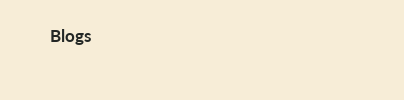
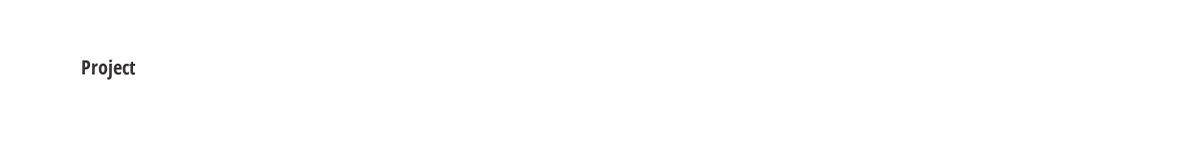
[50,29,91,45] Blogs -> [80,59,137,80] Project

